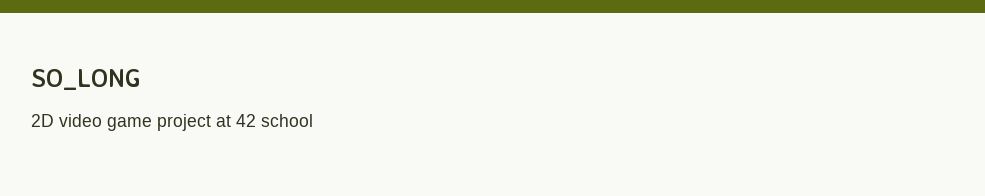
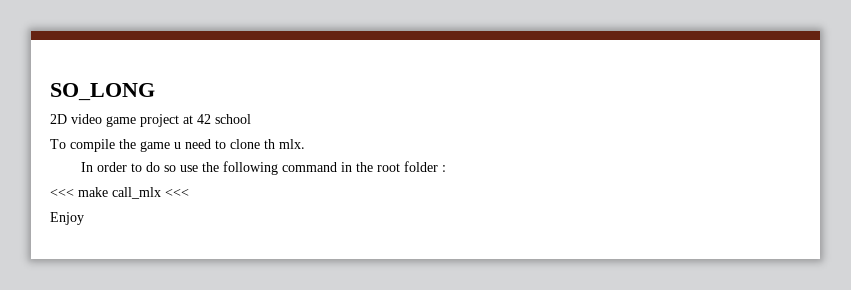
(313, 120) none -> [50,139,305,152] [81,161,447,175] [50,187,189,199] [50,212,84,225] // To compile the game u need to clone th mlx. // In order to do so use the following command in the root folder : // <<< make call_mlx <<< // Enjoy

